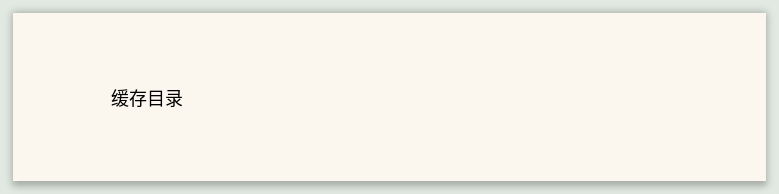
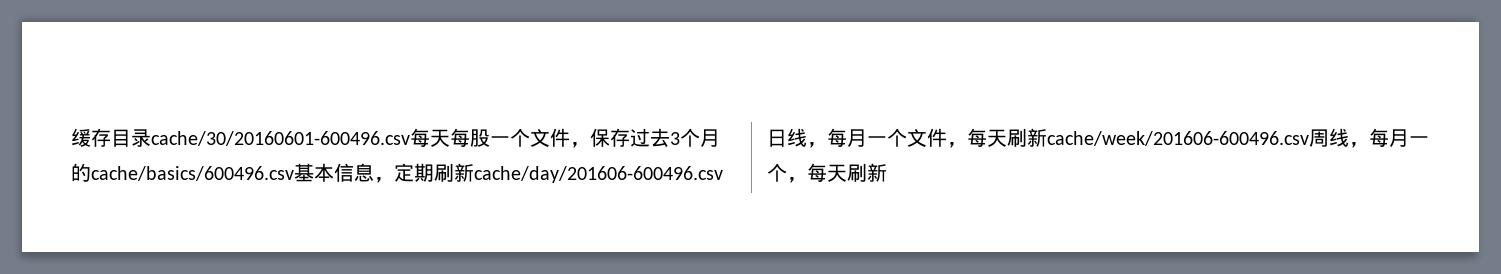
(183, 98) none -> [151,128,720,148] [71,163,723,183] [767,128,1429,148] [767,163,887,183] cache/30/20160601-600496.csv每天每股一个文件，保存过去3个月的cache/basics/600496.csv基本信息，定期刷新cache/day/201606-600496.csv日线，每月一个文件，每天刷新cache/week/201606-600496.csv周线，每月一个，每天刷新

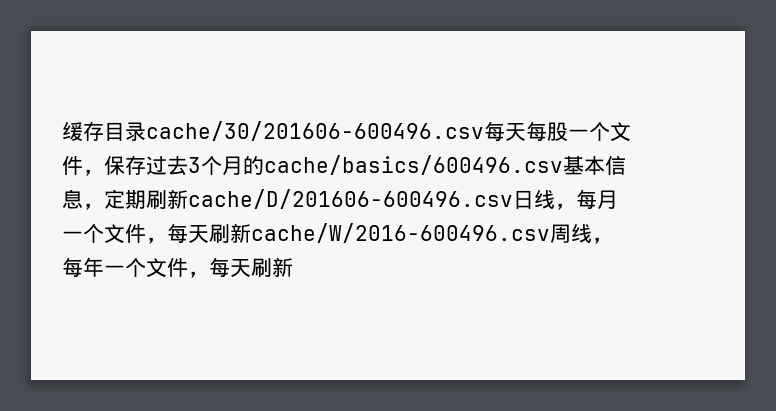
[151,131,410,146] cache/30/20160601-600496.csv -> [146,121,484,141] cache/30/201606-600496.csv
[474,166,723,183] cache/day/201606-600496.csv -> [188,189,513,209] cache/D/201606-600496.csv
[1047,131,1309,146] cache/week/201606-600496.csv -> [251,223,550,243] cache/W/2016-600496.csv
[1389,129,1429,147] [767,163,787,182] 月一个 -> [83,257,188,278] 年一个文件

